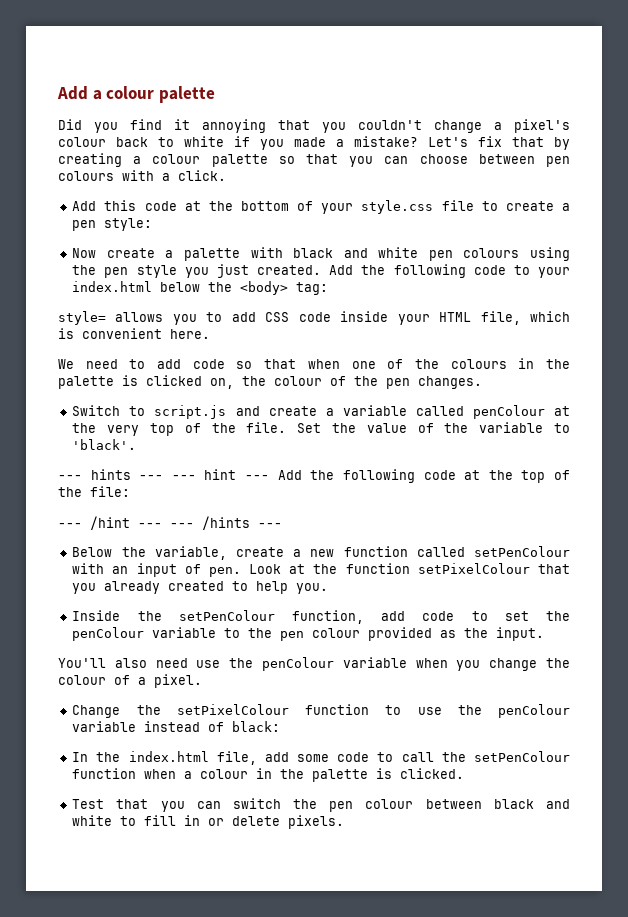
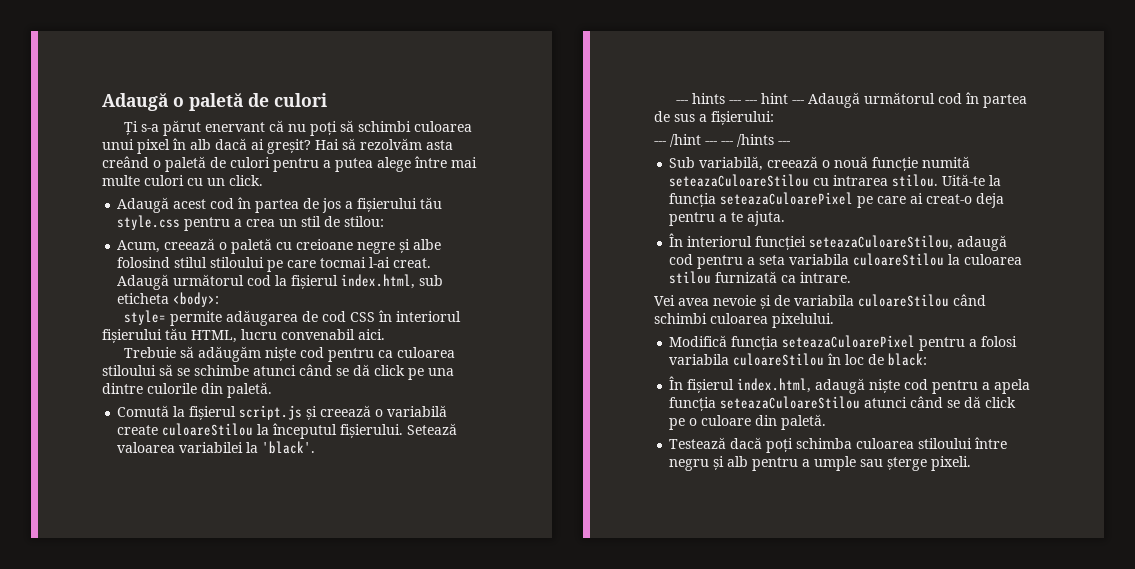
[57,86,215,103] [58,119,570,133] [58,136,570,150] [58,153,570,167] [58,170,226,181] [72,200,570,214] [72,218,153,231] [72,247,570,261] [72,264,570,278] [72,281,329,295] [58,311,570,325] [58,328,210,339] [58,358,570,369] [58,375,482,389] [72,405,570,419] [72,422,570,436] Add a colour palette // Did you find it annoying that you couldn't change a pixel's colour back to white if you made a mistake? Let's fix that by creating a colour palette so that you can choose between pen colours with a click. // Add this code at the bottom of your style.css file to create a pen style: // Now create a palette with black and white pen colours using the pen style you just created. Add the following code to your index.html below the <body> tag: // style= allows you to add CSS code inside your HTML file, which is convenient here. // We need to add code so that when one of the colours in the palette is clicked on, the colour of the pen changes. // Switch to script.js and create a variable called penColour at the very top of the file. Set the value of the variable to -> [102,93,327,111] [124,120,473,136] [102,138,453,154] [102,156,477,172] [102,175,263,186] [117,197,443,213] [117,215,385,231] [117,238,442,254] [117,257,432,272] [117,274,444,290] [117,292,220,307] [124,310,462,326] [102,328,385,343] [124,346,456,362] [102,364,454,380] [102,382,272,398] [117,405,448,420] [117,423,458,439] [117,442,259,453] Adaugă o paletă de culori // Ți s-a părut enervant că nu poți să schimbi culoarea unui pixel în alb dacă ai greșit? Hai să rezolvăm asta creând o paletă de culori pentru a putea alege între mai multe culori cu un click. // Adaugă acest cod în partea de jos a fișierului tău style.css pentru a crea un stil de stilou: // Acum, creează o paletă cu creioane negre și albe folosind stilul stiloului pe care tocmai l-ai creat. Adaugă următorul cod la fișierul index.html, sub eticheta <body>: // style= permite adăugarea de cod CSS în interiorul fișierului tău HTML, lucru convenabil aici. // Trebuie să adăugăm niște cod pentru ca culoarea stiloului să se schimbe atunci când se dă click pe una dintre culorile din paletă. // Comută la fișierul script.js și creează o variabilă create culoareStilou la începutul fișierului. Setează valoarea variabilei la
[277,469,571,483] [58,486,130,497] Add the following code at the top of the file: -> [808,92,1028,108] [654,111,774,125] Adaugă următorul cod în partea de sus a fișierului:
[72,546,570,560] [72,563,570,577] [72,581,329,594] [72,610,570,624] [72,627,545,641] [58,657,570,671] [58,674,202,688] [72,704,570,718] [72,721,281,732] [72,751,570,765] [72,768,465,782] [72,798,570,812] [72,815,345,829] Below the variable, create a new function called setPenColour with an input of pen. Look at the function setPixelColour that you already created to help you. // Inside the setPenColour function, add code to set the penColour variable to the pen colour provided as the input. // You'll also need use the penColour variable when you change the colour of a pixel. // Change the setPixelColour function to use the penColour variable instead of black: // In the index.html file, add some code to call the setPenColour function when a colour in the palette is clicked. // Test that you can switch the pen colour between black and white to fill in or delete pixels. -> [669,156,971,171] [669,174,1002,187] [669,192,1005,208] [669,211,786,226] [669,233,1008,251] [669,253,1023,269] [669,271,852,284] [654,294,986,309] [654,313,834,328] [669,335,1018,351] [669,353,928,366] [669,376,1031,394] [669,396,1017,411] [669,414,827,430] [669,437,1008,453] [669,456,972,471] Sub variabilă, creează o nouă funcție numită seteazaCuloareStilou cu intrarea stilou. Uită-te la funcția seteazaCuloarePixel pe care ai creat-o deja pentru a te ajuta. // În interiorul funcției seteazaCuloareStilou, adaugă cod pentru a seta variabila culoareStilou la culoarea stilou furnizată ca intrare. // Vei avea nevoie și de variabila culoareStilou când schimbi culoarea pixelului. // Modifică funcția seteazaCuloarePixel pentru a folosi variabila culoareStilou în loc de black: // În fișierul index.html, adaugă niște cod pentru a apela funcția seteazaCuloareStilou atunci când se dă click pe o culoare din paletă. // Testează dacă poți schimba culoarea stiloului între negru și alb pentru a umple sau șterge pixeli.

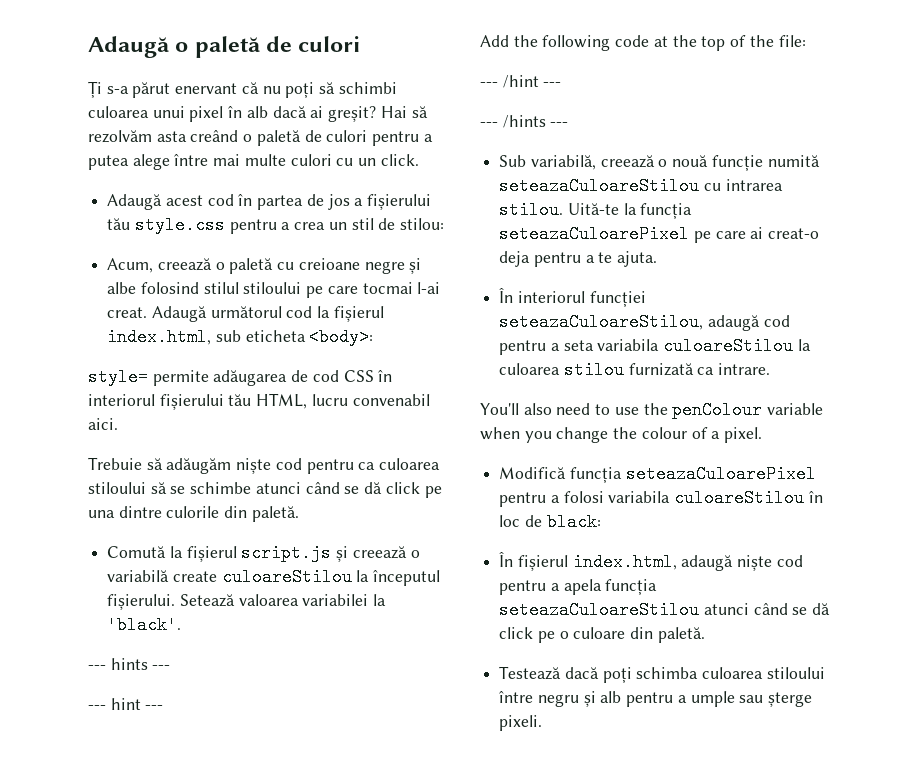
(742, 102) none -> (171, 667) //
[808,92,1028,108] [654,111,774,125] Adaugă următorul cod în partea de sus a fișierului: -> [480,35,806,51] // Add the following code at the top of the file:
(717, 143) none -> (562, 84) //
[654,294,986,309] [654,313,834,328] Vei avea nevoie și de variabila culoareStilou când schimbi culoarea pixelului. -> [480,401,824,419] [480,427,763,443] You'll also need to use the penColour variable when you change the colour of a pixel.

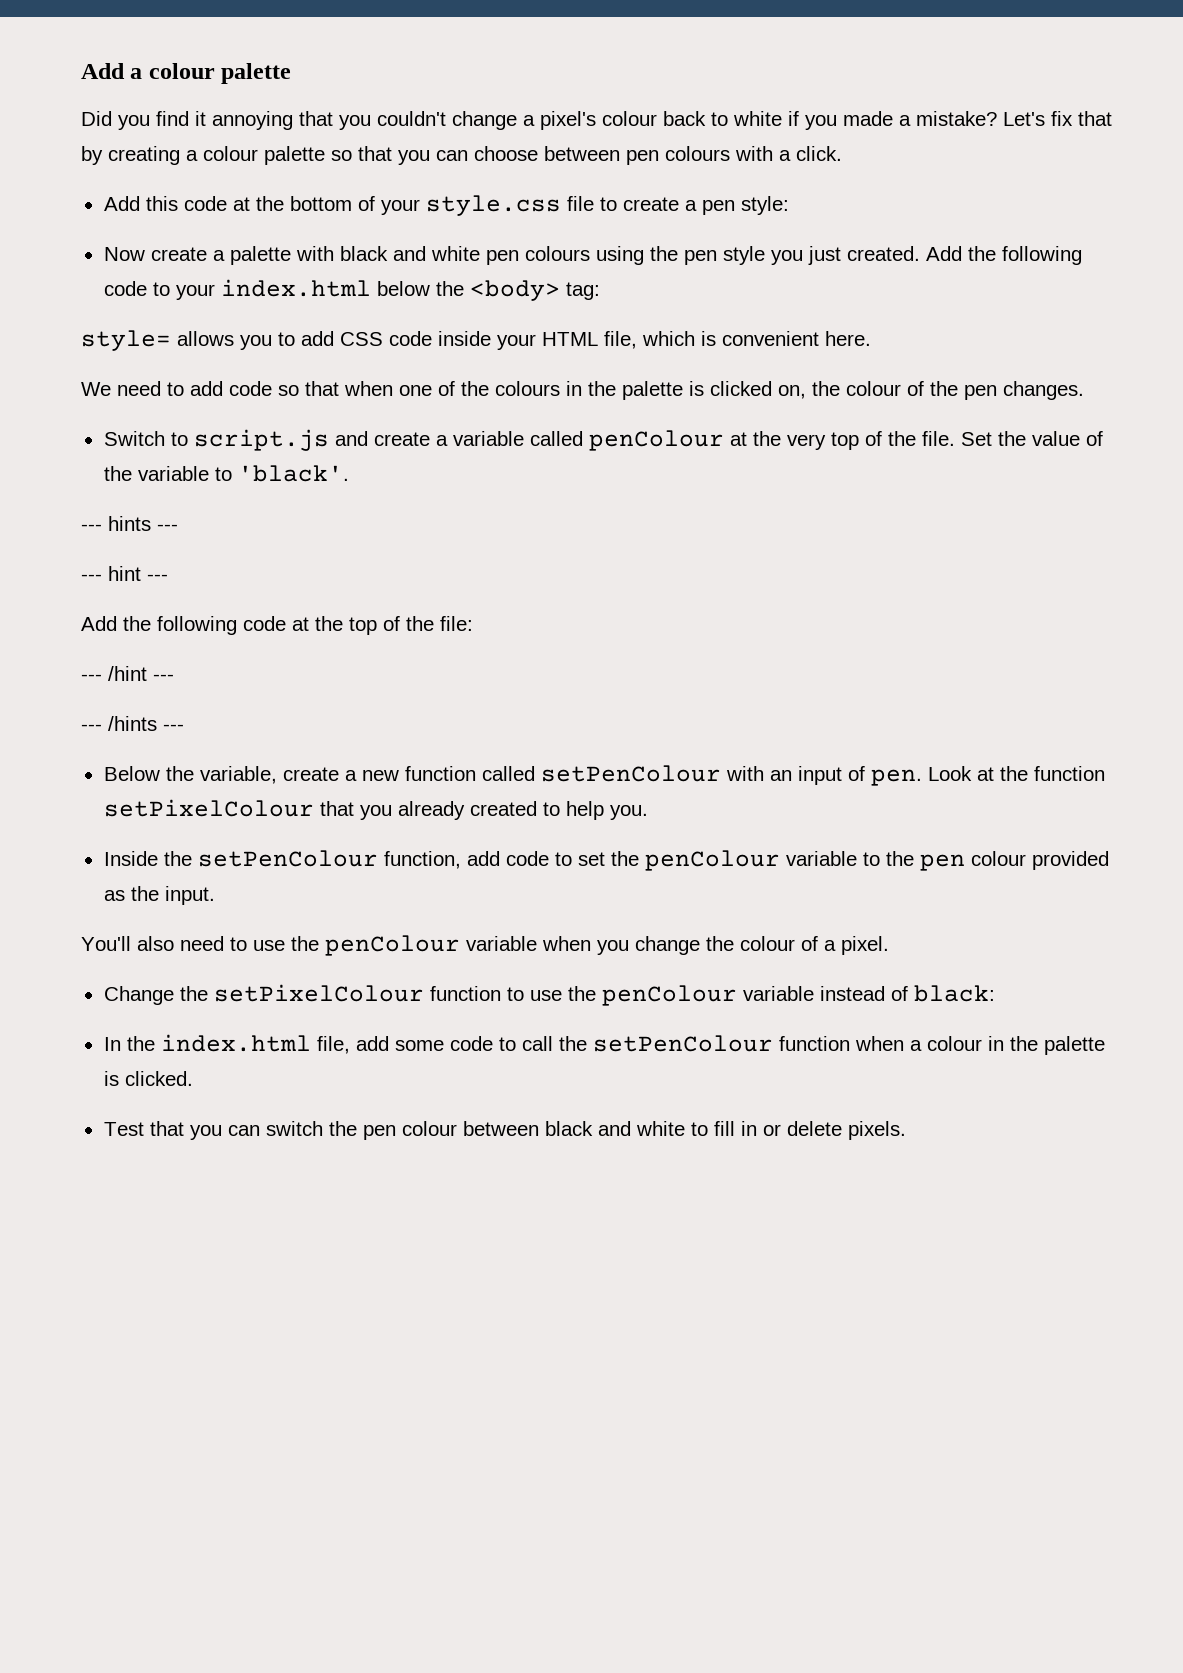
[88,36,361,58] [88,81,397,98] [88,106,428,122] [88,130,433,146] [88,154,419,170] [107,194,432,210] [107,216,445,234] [107,258,422,274] [107,282,441,298] [107,306,384,322] [107,328,374,346] [88,368,393,386] [88,393,430,410] [88,418,118,430] [88,457,441,474] [88,482,442,498] [88,506,299,522] [107,544,420,562] [107,568,441,586] [107,594,387,610] Adaugă o paletă de culori // Ți s-a părut enervant că nu poți să schimbi culoarea unui pixel în alb dacă ai greșit? Hai să rezolvăm asta creând o paletă de culori pentru a putea alege între mai multe culori cu un click. // Adaugă acest cod în partea de jos a fișierului tău style.css pentru a crea un stil de stilou: // Acum, creează o paletă cu creioane negre și albe folosind stilul stiloului pe care tocmai l-ai creat. Adaugă următorul cod la fișierul index.html, sub eticheta <body>: // style= permite adăugarea de cod CSS în interiorul fișierului tău HTML, lucru convenabil aici. // Trebuie să adăugăm niște cod pentru ca culoarea stiloului să se schimbe atunci când se dă click pe una dintre culorile din paletă. // Comută la fișierul script.js și creează o variabilă create culoareStilou la începutul fișierului. Setează valoarea variabilei la -> [81,63,292,84] [81,111,1112,130] [81,146,842,165] [103,195,789,216] [103,246,1082,265] [103,279,600,301] [81,330,871,351] [81,381,1084,400] [103,429,1103,451] [103,466,232,481] Add a colour palette // Did you find it annoying that you couldn't change a pixel's colour back to white if you made a mistake? Let's fix that by creating a colour palette so that you can choose between pen colours with a click. // Add this code at the bottom of your style.css file to create a pen style: // Now create a palette with black and white pen colours using the pen style you just created. Add the following code to your index.html below the <body> tag: // style= allows you to add CSS code inside your HTML file, which is convenient here. // We need to add code so that when one of the colours in the palette is clicked on, the colour of the pen changes. // Switch to script.js and create a variable called penColour at the very top of the file. Set the value of the variable to
[499,155,820,171] [499,177,783,195] [499,201,693,219] [499,225,820,243] [499,251,658,267] [499,288,646,307] [499,313,790,331] [499,337,811,355] [499,361,771,379] Sub variabilă, creează o nouă funcție numită seteazaCuloareStilou cu intrarea stilou. Uită-te la funcția seteazaCuloarePixel pe care ai creat-o deja pentru a te ajuta. // În interiorul funcției seteazaCuloareStilou, adaugă cod pentru a seta variabila culoareStilou la culoarea stilou furnizată ca intrare. -> [103,765,1105,786] [103,799,648,820] [103,850,1109,871] [103,886,215,905] Below the variable, create a new function called setPenColour with an input of pen. Look at the function setPixelColour that you already created to help you. // Inside the setPenColour function, add code to set the penColour variable to the pen colour provided as the input.
[499,465,816,483] [499,489,823,507] [499,513,601,531] [499,552,803,571] [499,579,658,595] [499,601,831,619] [499,627,705,643] [499,666,825,683] [499,691,813,707] [499,715,543,731] Modifică funcția seteazaCuloarePixel pentru a folosi variabila culoareStilou în loc de black: // În fișierul index.html, adaugă niște cod pentru a apela funcția seteazaCuloareStilou atunci când se dă click pe o culoare din paletă. // Testează dacă poți schimba culoarea stiloului între negru și alb pentru a umple sau șterge pixeli. -> [103,984,995,1006] [103,1034,1105,1055] [103,1071,193,1086] [103,1121,906,1140] Change the setPixelColour function to use the penColour variable instead of black: // In the index.html file, add some code to call the setPenColour function when a colour in the palette is clicked. // Test that you can switch the pen colour between black and white to fill in or delete pixels.

